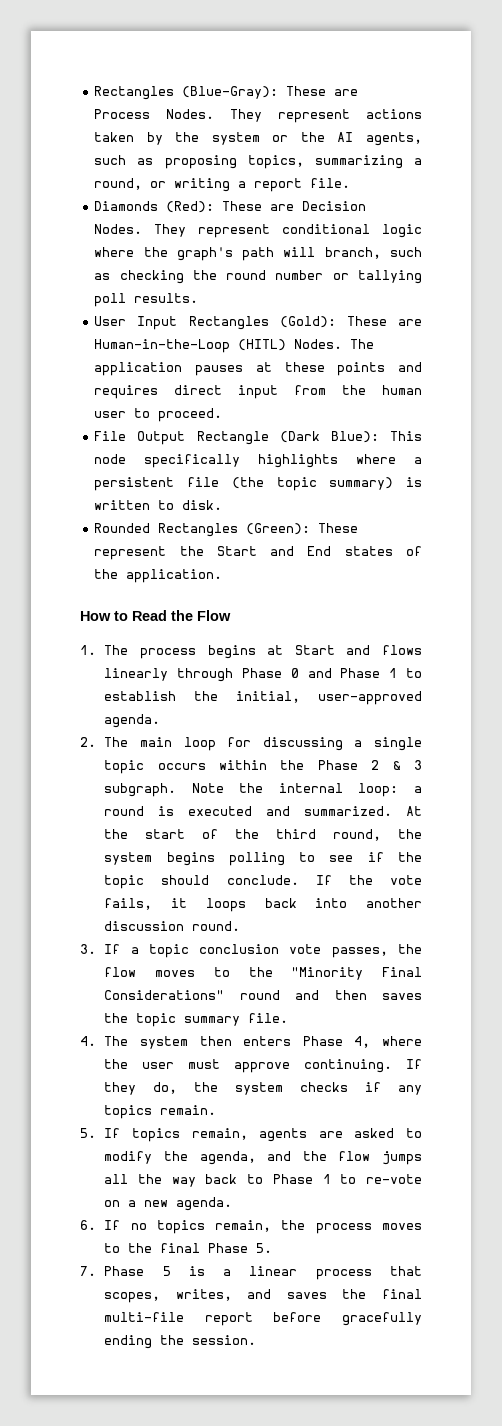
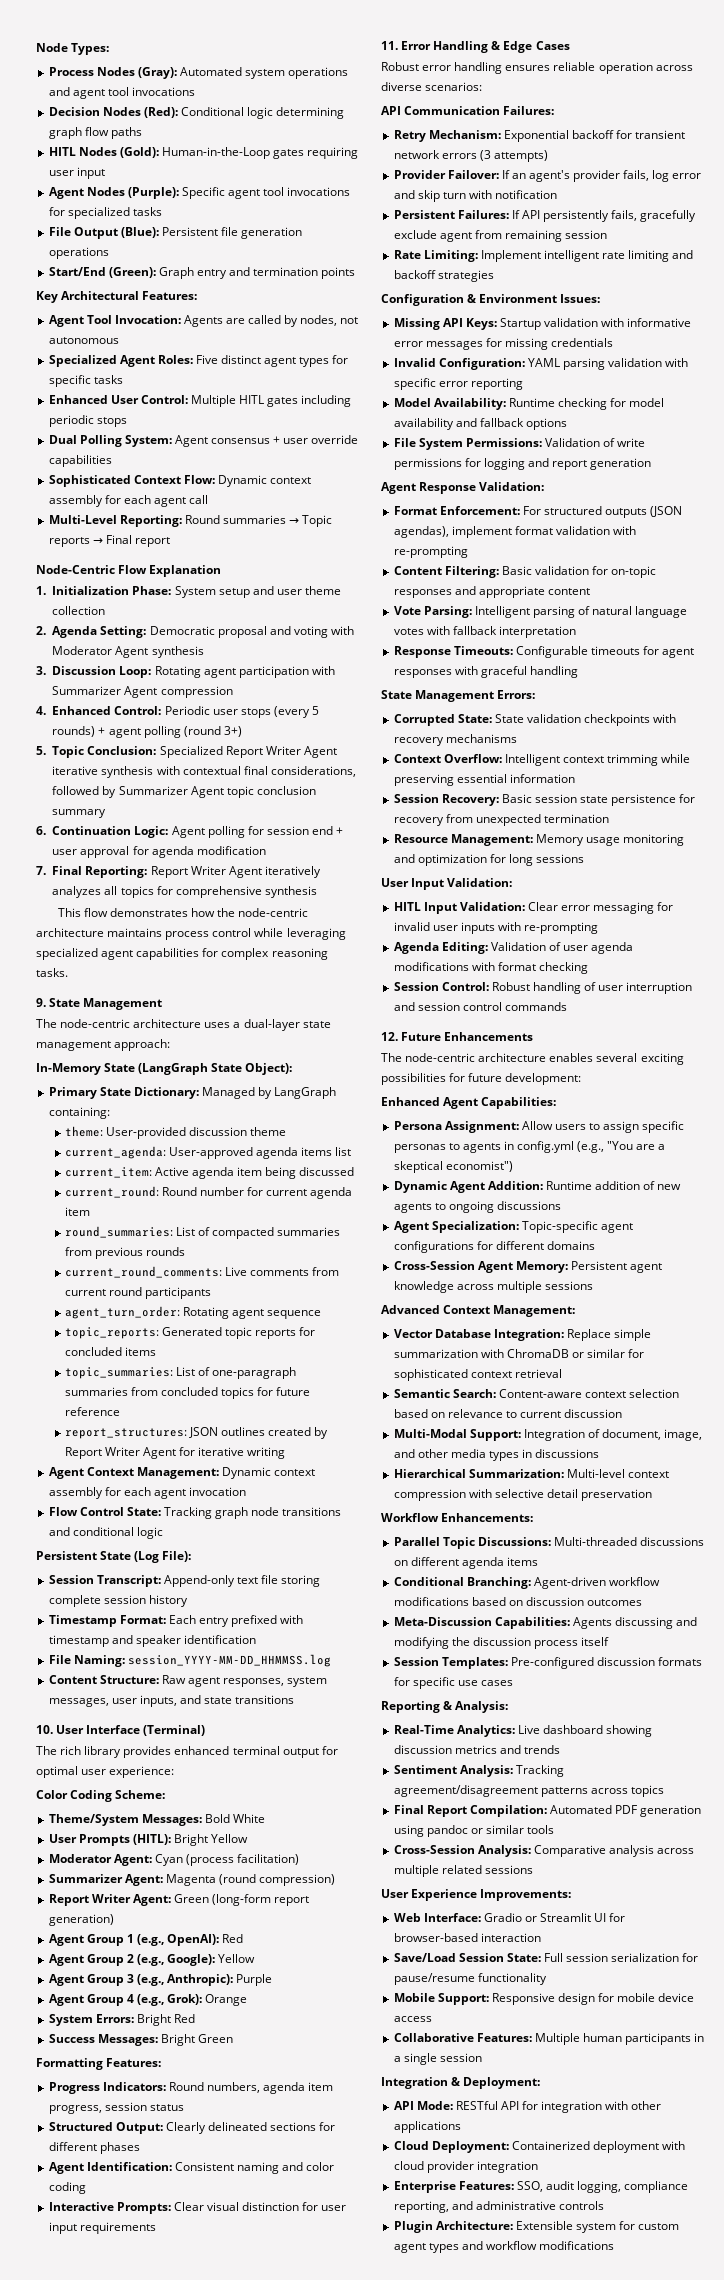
[94,86,359,100] [94,109,422,123] [94,132,422,146] [94,155,422,169] [94,178,351,192] [94,201,367,213] [94,224,422,238] [94,247,422,261] [94,270,422,284] [94,293,199,307] [94,316,422,330] [94,339,375,353] [94,362,422,376] [94,385,422,399] [94,408,223,422] [94,431,422,445] [94,454,422,468] [94,477,422,491] [94,500,223,510] [94,523,359,537] [94,546,422,560] [94,569,223,583] [80,610,231,621] [80,645,422,659] [104,668,423,682] [104,691,422,705] [104,714,161,728] [80,737,422,751] [104,760,422,774] [104,783,422,797] [104,806,422,816] [104,829,423,841] [104,852,422,866] [104,875,422,889] [104,898,422,912] [104,921,241,931] [80,944,422,958] [104,967,422,980] [104,990,422,1000] [104,1013,289,1027] [80,1036,422,1049] [104,1059,422,1073] [104,1082,423,1095] [104,1105,217,1119] [80,1128,422,1142] [104,1151,422,1165] [104,1174,422,1187] [104,1197,233,1211] [80,1220,422,1234] [104,1243,273,1253] [80,1266,422,1280] [104,1289,422,1303] [104,1312,422,1326] [104,1335,257,1349] Rectangles (Blue-Gray): These are Process Nodes. They represent actions taken by the system or the AI agents, such as proposing topics, summarizing a round, or writing a report file. // Diamonds (Red): These are Decision Nodes. They represent conditional logic where the graph's path will branch, such as checking the round number or tallying poll results. // User Input Rectangles (Gold): These are Human-in-the-Loop (HITL) Nodes. The application pauses at these points and requires direct input from the human user to proceed. // File Output Rectangle (Dark Blue): This node specifically highlights where a persistent file (the topic summary) is written to disk. // Rounded Rectangles (Green): These represent the Start and End states of the application. // How to Read the Flow // 1. The process begins at Start and flows linearly through Phase 0 and Phase 1 to establish the initial, user-approved agenda. // 2. The main loop for discussing a single topic occurs within the Phase 2 & 3 subgraph. Note the internal loop: a round is executed and summarized. At the start of the third round, the system begins polling to see if the topic should conclude. If the vote fails, it loops back into another discussion round. // 3. If a topic conclusion vote passes, the flow moves to the "Minority Final Considerations" round and then saves the topic summary file. // 4. The system then enters Phase 4, where the user must approve continuing. If they do, the system checks if any topics remain. // 5. If topics remain, agents are asked to modify the agenda, and the flow jumps all the way back to Phase 1 to re-vote on a new agenda. // 6. If no topics remain, the process moves to the final Phase 5. // 7. Phase 5 is a linear process that scopes, writes, and saves the final multi-file report before gracefully ending the session. -> [36,43,110,55] [48,67,349,79] [48,87,195,99] [48,107,345,119] [48,127,142,139] [48,147,359,159] [48,167,105,179] [48,187,351,199] [48,207,162,219] [48,227,303,239] [48,247,109,259] [48,267,356,279] [36,291,198,303] [48,315,359,327] [48,337,119,344] [48,355,349,367] [48,375,123,387] [48,395,352,407] [48,415,127,427] [48,435,359,447] [48,455,112,467] [48,475,312,487] [48,495,209,507] [48,515,333,527] [48,535,170,547] [36,565,222,577] [36,586,341,598] [52,606,106,615] [36,626,354,638] [52,646,204,658] [36,666,335,678] [52,686,233,698] [36,706,319,718] [52,726,242,738] [36,746,337,758] [52,766,356,778] [52,786,316,798] [52,809,107,818] [36,826,344,838] [52,846,266,858] [36,866,321,878] [52,886,317,898] [57,908,309,917] [36,928,346,940] [36,948,328,960] [36,968,68,977] [36,998,163,1010] [36,1019,331,1031] [36,1039,171,1051] [36,1063,293,1075] [48,1087,337,1099] [48,1107,110,1119] [64,1126,287,1139] [64,1146,352,1159] [64,1167,355,1179] [64,1186,353,1199] [64,1207,90,1216] [64,1226,341,1239] [64,1247,186,1259] [64,1266,340,1278] [64,1287,212,1299] [64,1306,322,1319] [64,1327,316,1339] [64,1347,157,1356] [64,1367,297,1379] [64,1387,311,1399] [64,1407,120,1416] [64,1427,329,1439] [64,1447,286,1459] [48,1467,316,1479] [48,1487,247,1499] [48,1507,342,1519] [48,1527,163,1539] [36,1551,192,1563] [48,1575,321,1587] [48,1595,188,1607] [48,1615,304,1627] [48,1635,256,1647] [48,1654,331,1667] [48,1675,328,1687] [48,1695,295,1707] [36,1725,206,1736] [36,1746,338,1758] [36,1766,175,1778] [36,1790,166,1802] [48,1814,265,1826] [48,1834,249,1846] [48,1854,300,1866] [48,1874,336,1886] [48,1894,310,1906] [48,1914,114,1926] [48,1934,244,1946] [48,1954,256,1966] [48,1974,273,1986] [48,1994,248,2006] [48,2014,195,2026] [48,2034,233,2046] [36,2058,162,2070] [48,2082,334,2094] [48,2102,184,2114] [48,2122,336,2134] [48,2142,140,2154] [48,2162,335,2174] [48,2182,86,2194] [48,2202,347,2214] [48,2222,156,2234] [381,41,570,53] [381,62,693,74] [381,82,483,91] [381,106,555,115] [393,130,686,142] [393,150,548,162] [393,170,702,182] [393,190,558,202] [393,210,697,222] [393,230,608,242] [393,250,694,262] [393,270,494,282] [381,294,601,306] [393,318,692,330] [393,338,614,350] [393,358,689,370] [393,378,523,390] [393,398,665,410] [393,418,567,430] [393,438,646,450] [393,458,652,470] [381,482,545,494] [393,506,683,518] [393,526,637,538] [393,546,468,558] [393,566,657,578] [393,586,590,598] [393,606,688,618] [393,626,576,638] [393,646,695,658] [393,666,578,678] [381,690,536,702] [393,714,677,726] [393,734,517,746] [393,754,691,766] [393,774,575,786] [393,794,696,806] [393,814,609,826] [393,834,685,846] [393,854,585,866] [381,878,513,890] [393,902,674,914] [393,922,599,934] [393,942,634,954] [393,962,588,974] [393,982,693,994] [393,1002,567,1011] [381,1032,534,1041] [381,1053,684,1065] [381,1073,582,1085] [381,1097,557,1109] [393,1121,685,1133] [393,1141,666,1153] [393,1161,513,1173] [393,1181,682,1193] [393,1201,561,1213] [393,1221,633,1233] [393,1241,595,1253] [393,1261,663,1273] [393,1281,593,1293] [381,1305,576,1317] [393,1329,652,1341] [393,1349,645,1358] [393,1369,562,1381] [393,1389,680,1398] [393,1409,623,1418] [393,1429,703,1441] [393,1449,600,1461] [393,1469,669,1478] [393,1489,653,1501] [381,1513,534,1522] [393,1537,705,1549] [393,1557,538,1569] [393,1577,660,1589] [393,1597,643,1606] [393,1617,698,1629] [393,1637,610,1649] [393,1657,703,1669] [393,1677,513,1689] [381,1701,509,1713] [393,1725,653,1737] [393,1745,560,1754] [393,1765,564,1777] [393,1785,664,1797] [393,1805,702,1817] [393,1825,555,1837] [393,1845,695,1857] [393,1865,533,1877] [381,1889,572,1901] [393,1913,626,1922] [393,1933,541,1942] [393,1953,699,1962] [393,1973,547,1985] [393,1993,695,2005] [393,2016,432,2022] [393,2033,705,2045] [393,2053,482,2065] [381,2077,541,2089] [393,2101,662,2113] [393,2121,461,2133] [393,2141,686,2153] [393,2161,538,2173] [393,2181,689,2193] [393,2201,604,2213] [393,2221,680,2233] [393,2241,615,2253] Node Types: // Process Nodes (Gray): Automated system operations and agent tool invocations // Decision Nodes (Red): Conditional logic determining graph flow paths // HITL Nodes (Gold): Human-in-the-Loop gates requiring user input // Agent Nodes (Purple): Specific agent tool invocations for specialized tasks // File Output (Blue): Persistent file generation operations // Start/End (Green): Graph entry and termination points // Key Architectural Features: // Agent Tool Invocation: Agents are called by nodes, not autonomous // Specialized Agent Roles: Five distinct agent types for specific tasks // Enhanced User Control: Multiple HITL gates including periodic stops // Dual Polling System: Agent consensus + user override capabilities // Sophisticated Context Flow: Dynamic context assembly for each agent call // Multi-Level Reporting: Round summaries → Topic reports → Final report // Node-Centric Flow Explanation // 1. Initialization Phase: System setup and user theme collection // 2. Agenda Setting: Democratic proposal and voting with Moderator Agent synthesis // 3. Discussion Loop: Rotating agent participation with Summarizer Agent compression // 4. Enhanced Control: Periodic user stops (every 5 rounds) + agent polling (round 3+) // 5. Topic Conclusion: Specialized Report Writer Agent iterative synthesis with contextual final considerations, followed by Summarizer Agent topic conclusion summary // 6. Continuation Logic: Agent polling for session end + user approval for agenda modification // 7. Final Reporting: Report Writer Agent iteratively analyzes all topics for comprehensive synthesis // This flow demonstrates how the node-centric architecture maintains process control while leveraging specialized agent capabilities for complex reasoning tasks. // 9. State Management // The node-centric architecture uses a dual-layer state management approach: // In-Memory State (LangGraph State Object): // Primary State Dictionary: Managed by LangGraph containing: // theme: User-provided discussion theme // current_agenda: User-approved agenda items list // current_item: Active agenda item being discussed // current_round: Round number for current agenda item // round_summaries: List of compacted summaries from previous rounds // current_round_comments: Live comments from current round participants // agent_turn_order: Rotating agent sequence // topic_reports: Generated topic reports for concluded items // topic_summaries: List of one-paragraph summaries from concluded topics for future reference // report_structures: JSON outlines created by Report Writer Agent for iterative writing // Agent Context Management: Dynamic context assembly for each agent invocation // Flow Control State: Tracking graph node transitions and conditional logic // Persistent State (Log File): // Session Transcript: Append-only text file storing complete session history // Timestamp Format: Each entry prefixed with timestamp and speaker identification // File Naming: session_YYYY-MM-DD_HHMMSS.log // Content Structure: Raw agent responses, system messages, user inputs, and state transitions // 10. User Interface (Terminal) // The rich library provides enhanced terminal output for optimal user experience: // Color Coding Scheme: // Theme/System Messages: Bold White // User Prompts (HITL): Bright Yellow // Moderator Agent: Cyan (process facilitation) // Summarizer Agent: Magenta (round compression) // Report Writer Agent: Green (long-form report generation) // Agent Group 1 (e.g., OpenAI): Red // Agent Group 2 (e.g., Google): Yellow // Agent Group 3 (e.g., Anthropic): Purple // Agent Group 4 (e.g., Grok): Orange // System Errors: Bright Red // Success Messages: Bright Green // Formatting Features: // Progress Indicators: Round numbers, agenda item progress, session status // Structured Output: Clearly delineated sections for different phases // Agent Identification: Consistent naming and color coding // Interactive Prompts: Clear visual distinction for user input requirements // 11. Error Handling & Edge Cases // Robust error handling ensures reliable operation across diverse scenarios: // API Communication Failures: // Retry Mechanism: Exponential backoff for transient network errors (3 attempts) // Provider Failover: If an agent's provider fails, log error and skip turn with notification // Persistent Failures: If API persistently fails, gracefully exclude agent from remaining session // Rate Limiting: Implement intelligent rate limiting and backoff strategies // Configuration & Environment Issues: // Missing API Keys: Startup validation with informative error messages for missing credentials // Invalid Configuration: YAML parsing validation with specific error reporting // Model Availability: Runtime checking for model availability and fallback options // File System Permissions: Validation of write permissions for logging and report generation // Agent Response Validation: // Format Enforcement: For structured outputs (JSON agendas), implement format validation with re-prompting // Content Filtering: Basic validation for on-topic responses and appropriate content // Vote Parsing: Intelligent parsing of natural language votes with fallback interpretation // Response Timeouts: Configurable timeouts for agent responses with graceful handling // State Management Errors: // Corrupted State: State validation checkpoints with recovery mechanisms // Context Overflow: Intelligent context trimming while preserving essential information // Session Recovery: Basic session state persistence for recovery from unexpected termination // Resource Management: Memory usage monitoring and optimization for long sessions // User Input Validation: // HITL Input Validation: Clear error messaging for invalid user inputs with re-prompting // Agenda Editing: Validation of user agenda modifications with format checking // Session Control: Robust handling of user interruption and session control commands // 12. Future Enhancements // The node-centric architecture enables several exciting possibilities for future development: // Enhanced Agent Capabilities: // Persona Assignment: Allow users to assign specific personas to agents in config.yml (e.g., "You are a skeptical economist") // Dynamic Agent Addition: Runtime addition of new agents to ongoing discussions // Agent Specialization: Topic-specific agent configurations for different domains // Cross-Session Agent Memory: Persistent agent knowledge across multiple sessions // Advanced Context Management: // Vector Database Integration: Replace simple summarization with ChromaDB or similar for sophisticated context retrieval // Semantic Search: Content-aware context selection based on relevance to current discussion // Multi-Modal Support: Integration of document, image, and other media types in discussions // Hierarchical Summarization: Multi-level context compression with selective detail preservation // Workflow Enhancements: // Parallel Topic Discussions: Multi-threaded discussions on different agenda items // Conditional Branching: Agent-driven workflow modifications based on discussion outcomes // Meta-Discussion Capabilities: Agents discussing and modifying the discussion process itself // Session Templates: Pre-configured discussion formats for specific use cases // Reporting & Analysis: // Real-Time Analytics: Live dashboard showing discussion metrics and trends // Sentiment Analysis: Tracking agreement/disagreement patterns across topics // Final Report Compilation: Automated PDF generation using pandoc or similar tools // Cross-Session Analysis: Comparative analysis across multiple related sessions // User Experience Improvements: // Web Interface: Gradio or Streamlit UI for browser-based interaction // Save/Load Session State: Full session serialization for pause/resume functionality // Mobile Support: Responsive design for mobile device access // Collaborative Features: Multiple human participants in a single session // Integration & Deployment: // API Mode: RESTful API for integration with other applications // Cloud Deployment: Containerized deployment with cloud provider integration // Enterprise Features: SSO, audit logging, compliance reporting, and administrative controls // Plugin Architecture: Extensible system for custom agent types and workflow modifications

